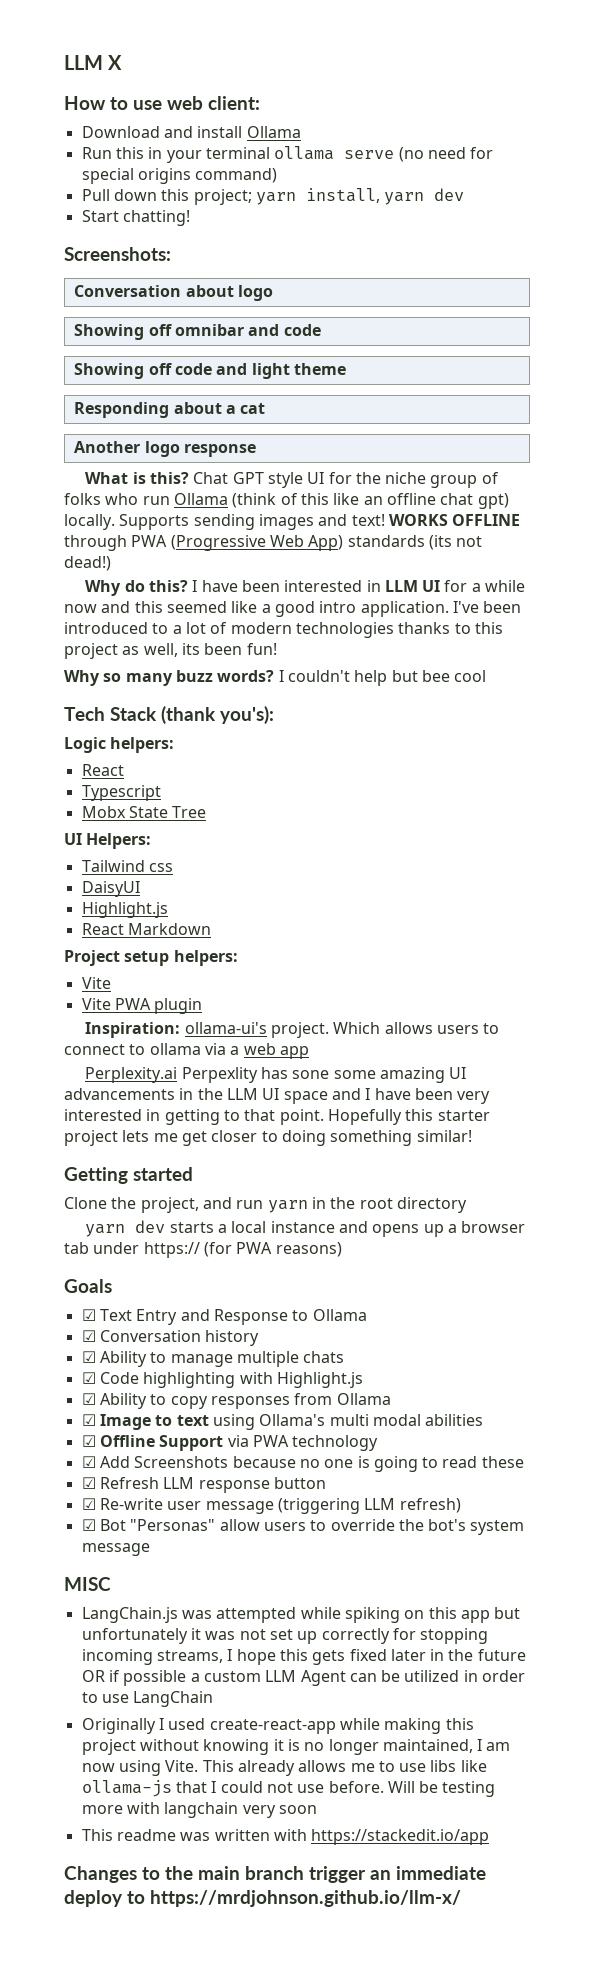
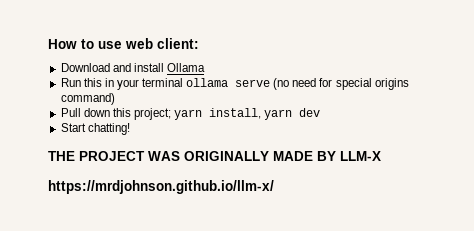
[64,55,123,70] LLM X // -> (48, 44) none
[64,247,171,261] [74,285,273,301] [74,324,321,340] [74,363,346,379] [74,402,266,418] [74,441,256,457] [85,472,499,488] [64,493,509,509] [64,514,521,530] [64,535,483,551] [64,556,111,571] [85,580,526,596] [64,601,522,617] [64,622,503,638] [64,643,277,659] [64,670,487,686] [64,706,274,724] [64,737,175,753] [81,764,124,776] [81,785,161,801] [81,806,207,818] [64,833,152,849] [81,860,173,872] [81,881,140,897] [81,902,168,918] [81,923,211,935] [64,950,238,966] [81,977,111,989] [81,998,203,1014] [85,1022,500,1038] [64,1043,309,1059] [85,1067,467,1083] [64,1088,491,1104] [64,1109,490,1125] [64,1130,472,1146] [64,1167,193,1184] [64,1197,467,1213] [85,1220,526,1237] [64,1242,342,1258] [64,1279,112,1293] [81,1309,367,1325] [81,1330,260,1346] [81,1351,345,1367] [81,1372,363,1388] [81,1393,391,1409] [81,1414,484,1430] [81,1435,379,1451] [81,1456,524,1472] [81,1477,326,1493] [81,1498,461,1514] [81,1519,525,1535] [81,1543,150,1556] [64,1577,111,1591] [81,1607,521,1623] [81,1628,489,1644] [81,1649,526,1665] [81,1670,526,1686] [81,1691,214,1707] [81,1718,474,1734] [81,1739,511,1755] [81,1760,487,1776] [81,1780,496,1797] [81,1802,317,1818] [81,1829,490,1845] [64,1866,486,1883] [64,1890,145,1907] Screenshots: // Conversation about logo // Showing off omnibar and code // Showing off code and light theme // Responding about a cat // Another logo response // What is this? Chat GPT style UI for the niche group of folks who run Ollama (think of this like an offline chat gpt) locally. Supports sending images and text! WORKS OFFLINE through PWA (Progressive Web App) standards (its not dead!) // Why do this? I have been interested in LLM UI for a while now and this seemed like a good intro application. I've been introduced to a lot of modern technologies thanks to this project as well, its been fun! // Why so many buzz words? I couldn't help but bee cool // Tech Stack (thank you's): // Logic helpers: // React // Typescript // Mobx State Tree // UI Helpers: // Tailwind css // DaisyUI // Highlight.js // React Markdown // Project setup helpers: // Vite // Vite PWA plugin // Inspiration: ollama-ui's project. Which allows users to connect to ollama via a web app // Perplexity.ai Perpexlity has sone some amazing UI advancements in the LLM UI space and I have been very interested in getting to that point. Hopefully this starter project lets me get closer to doing something similar! // Getting started // Clone the project, and run yarn in the root directory // yarn dev starts a local instance and opens up a browser tab under https:// (for PWA reasons) // Goals // ☑ Text Entry and Response to Ollama // ☑ Conversation history // ☑ Ability to manage multiple chats // ☑ Code highlighting with Highlight.js // ☑ Ability to copy responses from Ollama // ☑ Image to text using Ollama's multi modal abilities // ☑ Offline Support via PWA technology // ☑ Add Screenshots because no one is going to read these // ☑ Refresh LLM response button // ☑ Re-write user message (triggering LLM refresh) // ☑ Bot "Personas" allow users to override the bot's system message // MISC // LangChain.js was attempted while spiking on this app but unfortunately it was not set up correctly for stopping incoming streams, I hope this gets fixed later in the future OR if possible a custom LLM Agent can be utilized in order to use LangChain // Originally I used create-react-app while making this project without knowing it is no longer maintained, I am now using Vite. This already allows me to use libs like ollama-js that I could not use before. Will be testing more with langchain very soon // This readme was written with https://stackedit.io/app // Changes to the main branch trigger an immediate deploy to -> [48,151,381,161] THE PROJECT WAS ORIGINALLY MADE BY LLM-X //

